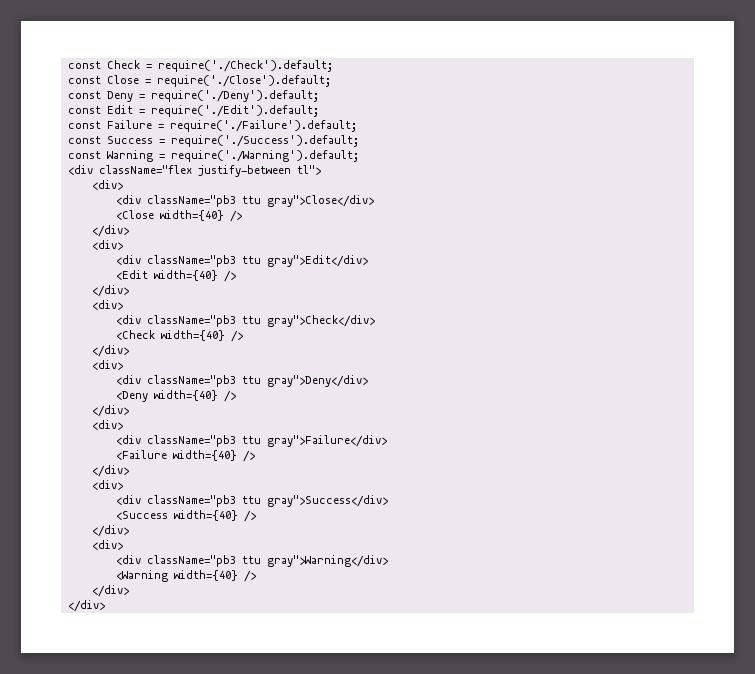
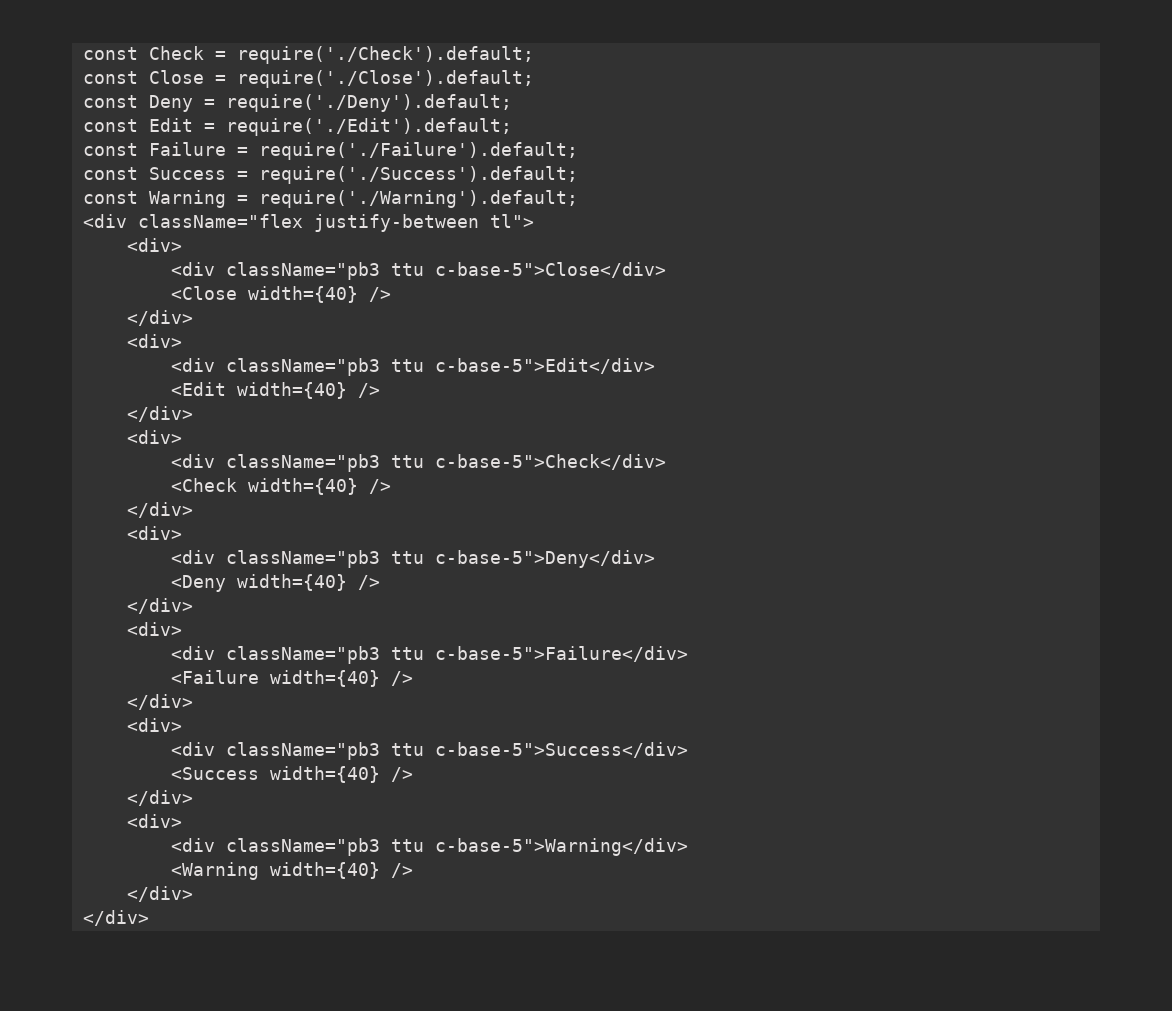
[266,195,374,207] gray">Close</div> -> [435,262,667,278] c-base-5">Close</div>
[266,255,368,267] gray">Edit</div> -> [435,358,656,374] c-base-5">Edit</div>
[266,315,375,327] gray">Check</div> -> [435,454,667,470] c-base-5">Check</div>
[266,375,368,387] gray">Deny</div> -> [435,550,656,568] c-base-5">Deny</div>
[266,435,387,447] gray">Failure</div> -> [435,646,689,662] c-base-5">Failure</div>
[266,495,388,507] gray">Success</div> -> [435,742,689,758] c-base-5">Success</div>
[266,555,388,567] gray">Warning</div> -> [435,838,689,856] c-base-5">Warning</div>

